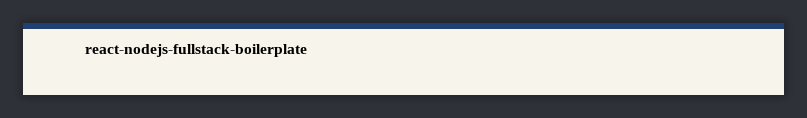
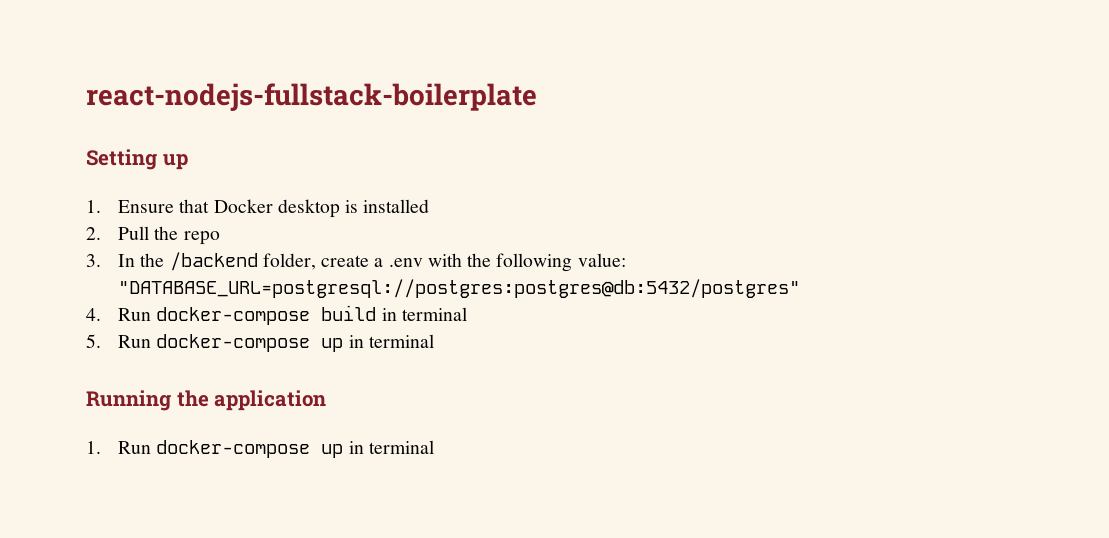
(307, 50) none -> [86,149,188,170] [86,199,430,218] [86,226,220,245] [86,252,626,272] [118,279,801,298] [86,305,467,325] [86,334,434,352] [86,390,327,411] [86,440,434,458] // Setting up // 1. Ensure that Docker desktop is installed // 2. Pull the repo // 3. In the /backend folder, create a .env with the following value: "DATABASE_URL=postgresql://postgres:postgres@db:5432/postgres" // 4. Run docker-compose build in terminal // 5. Run docker-compose up in terminal // Running the application // 1. Run docker-compose up in terminal

